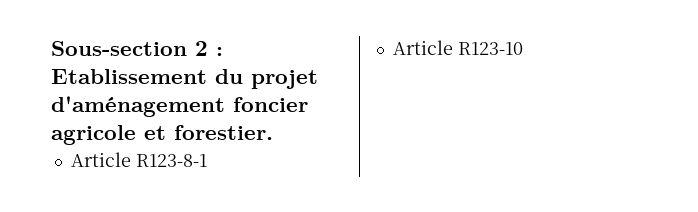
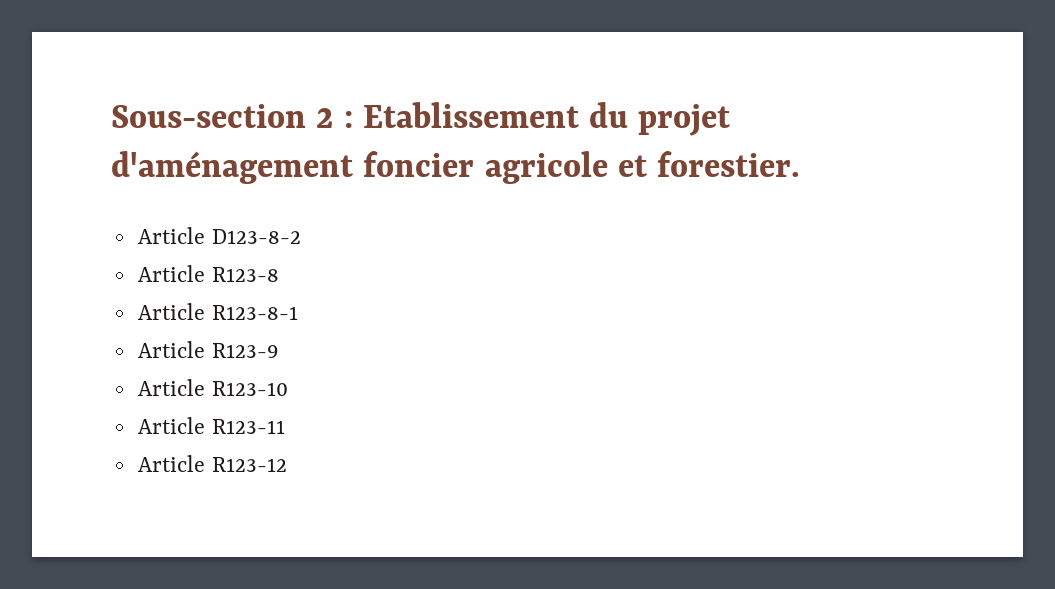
(273, 132) none -> [137,227,301,244] [137,265,279,282] // Article D123-8-2 // Article R123-8
(207, 160) none -> [137,341,279,358] // Article R123-9
(523, 48) none -> [137,417,285,434] [137,455,287,472] // Article R123-11 // Article R123-12

